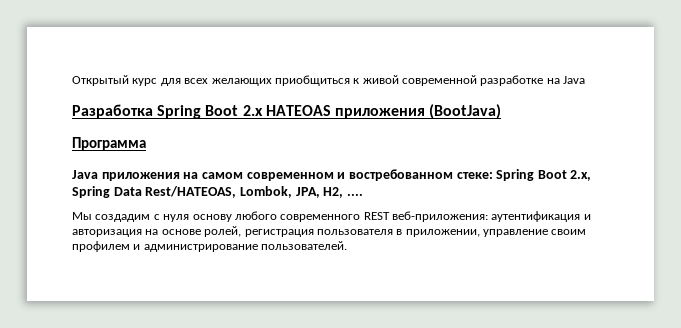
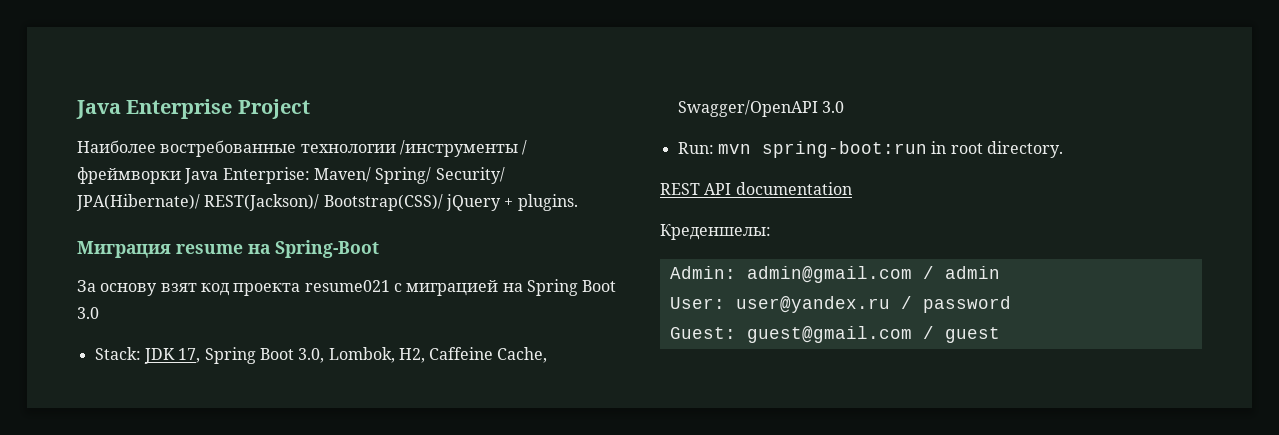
[72,75,586,86] [72,104,502,119] [72,137,146,151] [72,169,592,181] [72,186,363,198] [72,211,591,222] [72,226,587,237] [72,241,348,252] Открытый курс для всех желающих приобщиться к живой современной разработке на Java // Разработка Spring Boot 2.x HATEOAS приложения (BootJava) // Программа // Java приложения на самом современном и востребованном стеке: Spring Boot 2.x, Spring Data Rest/HATEOAS, Lombok, JPA, H2, .... // Мы создадим с нуля основу любого современного REST веб-приложения: аутентификация и авторизация на основе ролей, регистрация пользователя в приложении, управление своим профилем и администрирование пользователей. -> [76,99,310,119] [77,140,528,157] [77,167,505,184] [76,194,578,211] [77,240,379,258] [77,279,617,296] [77,307,99,319] [94,347,548,364] [677,100,844,117] [677,141,1063,158] [660,182,852,195] [660,224,771,240] [669,266,1000,283] [669,296,1011,313] [669,326,1000,343] Java Enterprise Project // Наиболее востребованные технологии /инструменты / фреймворки Java Enterprise: Maven/ Spring/ Security/ JPA(Hibernate)/ REST(Jackson)/ Bootstrap(CSS)/ jQuery + plugins. // Миграция resume на Spring-Boot // За основу взят код проекта resume021 с миграцией на Spring Boot 3.0 // Stack: JDK 17, Spring Boot 3.0, Lombok, H2, Caffeine Cache, Swagger/OpenAPI 3.0 // Run: mvn spring-boot:run in root directory. // REST API documentation // Креденшелы: // Admin: admin@gmail.com / admin // User: user@yandex.ru / password // Guest: guest@gmail.com / guest

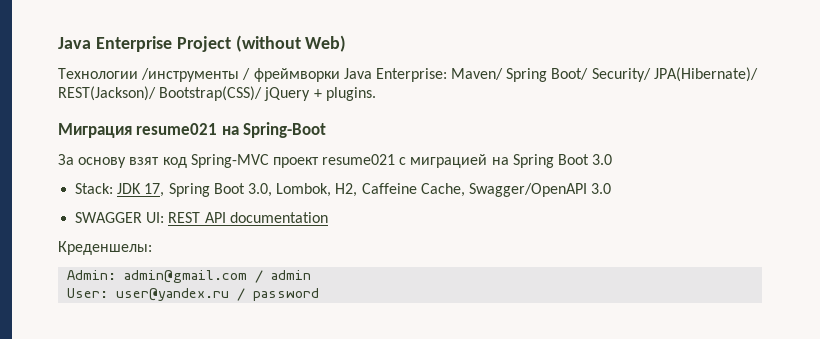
[77,140,396,157] // Наиболее востребованные технологии -> [235,35,347,52] [58,68,138,79] (without Web) // Технологии
[375,167,432,184] Spring/ -> [506,68,589,82] Spring Boot/
[176,244,243,254] resume -> [136,123,218,135] resume021
[233,283,301,296] проекта -> [190,154,319,168] Spring-MVC проект
[677,141,1063,158] Run: mvn spring-boot:run in root directory. // -> [75,212,165,223] SWAGGER UI:
[669,326,1000,343] // Guest: guest@gmail.com / guest -> (320, 294) none

